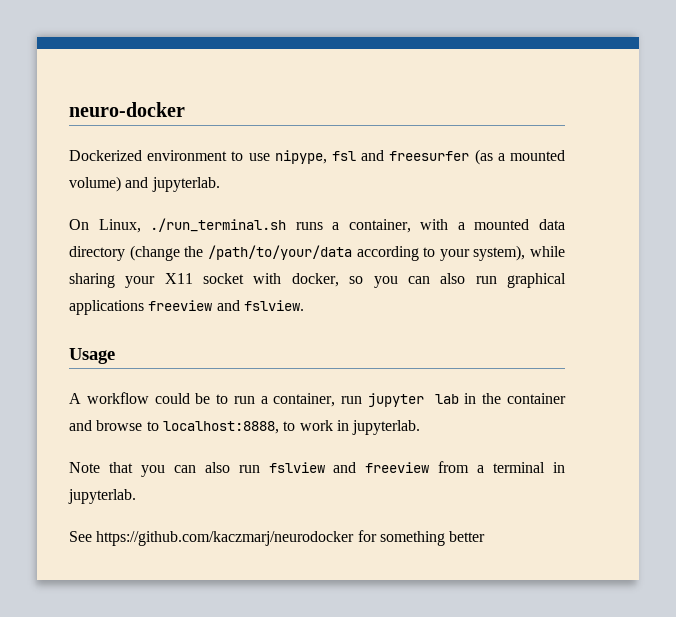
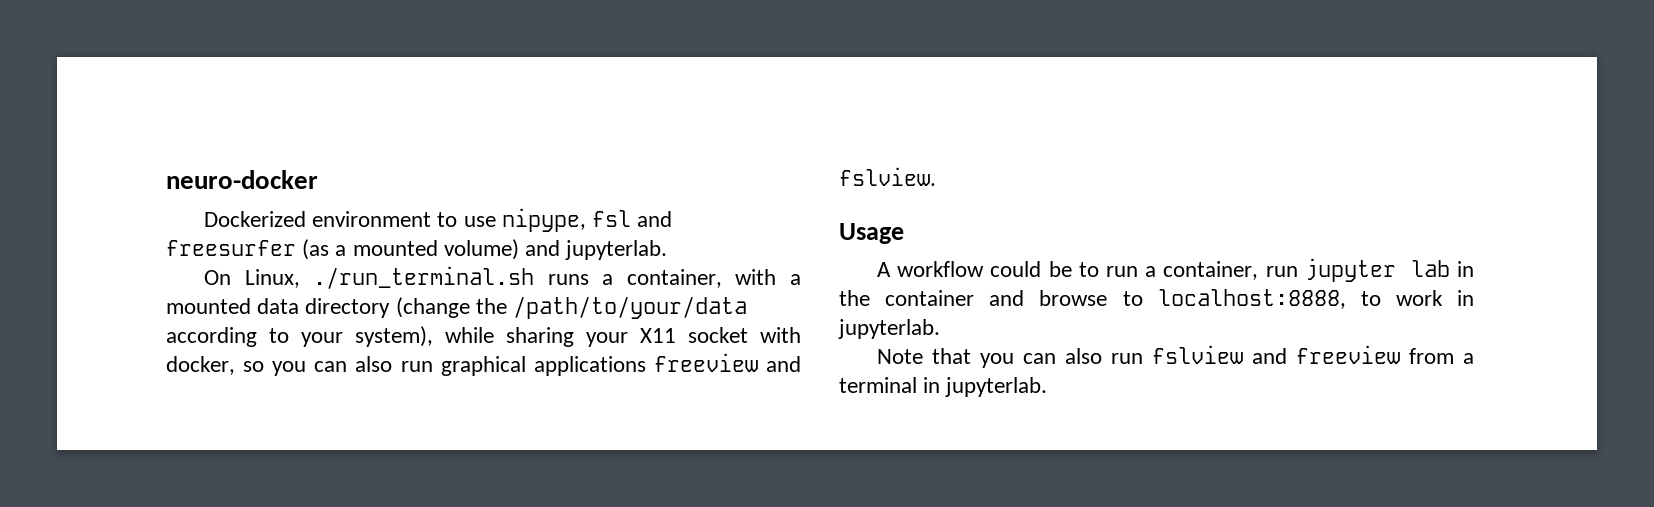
[69,530,486,546] // See https://github.com/kaczmarj/neurodocker for something better -> (1048, 387) none

